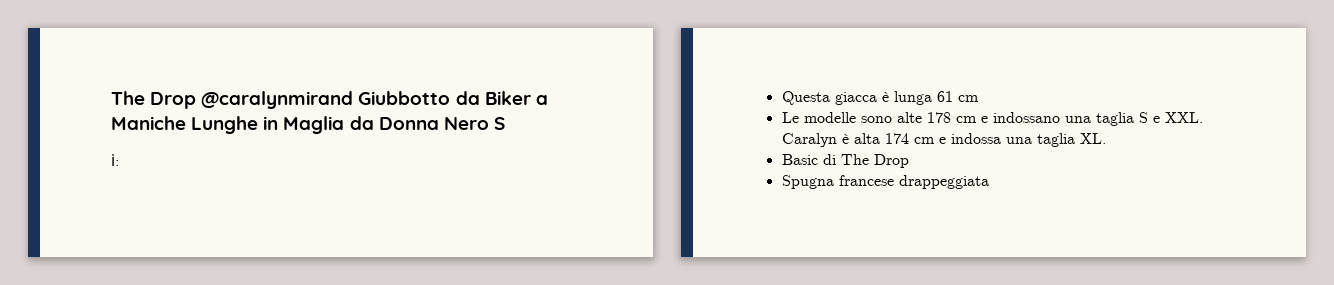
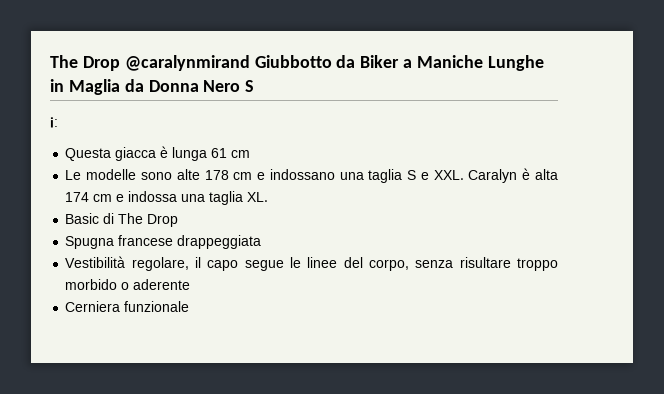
(989, 182) none -> [65,256,558,271] [65,279,191,290] [65,301,190,312] // Vestibilità regolare, il capo segue le linee del corpo, senza risultare troppo morbido o aderente // Cerniera funzionale

